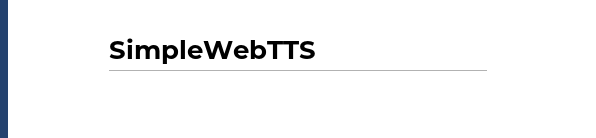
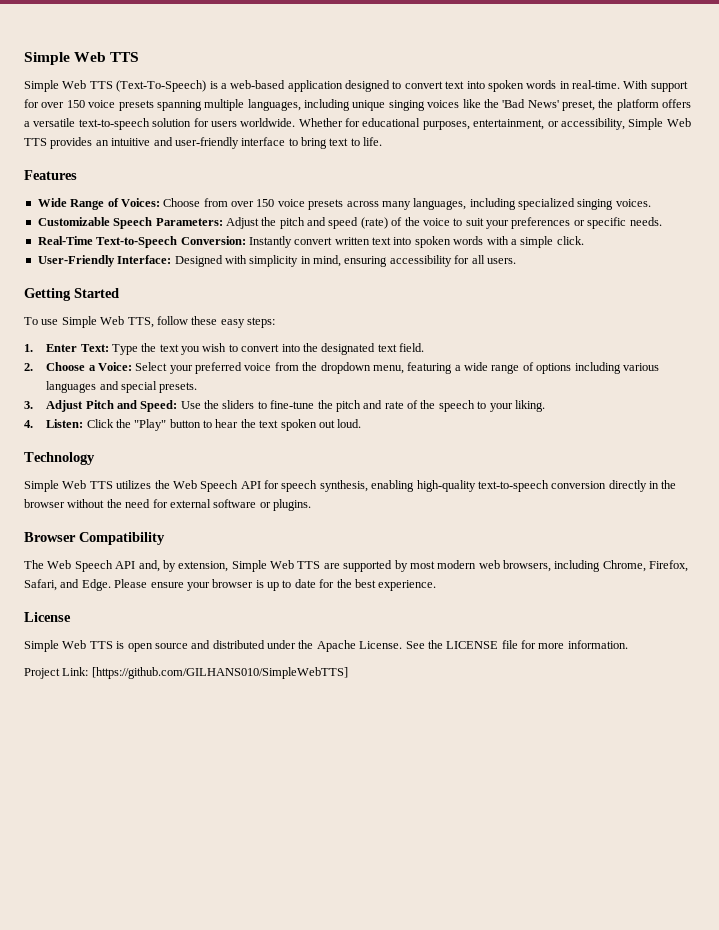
[109,38,316,64] SimpleWebTTS -> [24,52,140,65] [24,80,688,92] [24,99,692,111] [24,118,691,130] [24,137,383,149] [24,170,77,180] [37,198,651,210] [37,217,662,229] [37,236,584,248] [37,255,516,267] [24,288,119,301] [24,316,275,328] [24,343,425,355] [24,362,659,374] [46,381,198,393] [24,400,545,412] [24,419,362,431] [24,452,95,465] [24,480,677,492] [24,499,311,511] [24,532,165,545] [24,560,689,572] [24,579,437,591] [24,612,71,622] [24,640,628,652] [24,667,348,679] Simple Web TTS // Simple Web TTS (Text-To-Speech) is a web-based application designed to convert text into spoken words in real-time. With support for over 150 voice presets spanning multiple languages, including unique singing voices like the 'Bad News' preset, the platform offers a versatile text-to-speech solution for users worldwide. Whether for educational purposes, entertainment, or accessibility, Simple Web TTS provides an intuitive and user-friendly interface to bring text to life. // Features // Wide Range of Voices: Choose from over 150 voice presets across many languages, including specialized singing voices. // Customizable Speech Parameters: Adjust the pitch and speed (rate) of the voice to suit your preferences or specific needs. // Real-Time Text-to-Speech Conversion: Instantly convert written text into spoken words with a simple click. // User-Friendly Interface: Designed with simplicity in mind, ensuring accessibility for all users. // Getting Started // To use Simple Web TTS, follow these easy steps: // 1. Enter Text: Type the text you wish to convert into the designated text field. // 2. Choose a Voice: Select your preferred voice from the dropdown menu, featuring a wide range of options including various languages and special presets. // 3. Adjust Pitch and Speed: Use the sliders to fine-tune the pitch and rate of the speech to your liking. // 4. Listen: Click the "Play" button to hear the text spoken out loud. // Technology // Simple Web TTS utilizes the Web Speech API for speech synthesis, enabling high-quality text-to-speech conversion directly in the browser without the need for external software or plugins. // Browser Compatibility // The Web Speech API and, by extension, Simple Web TTS are supported by most modern web browsers, including Chrome, Firefox, Safari, and Edge. Please ensure your browser is up to date for the best experience. // License // Simple Web TTS is open source and distributed under the Apache License. See the LICENSE file for more information. // Project Link: [https://github.com/GILHANS010/SimpleWebTTS]

